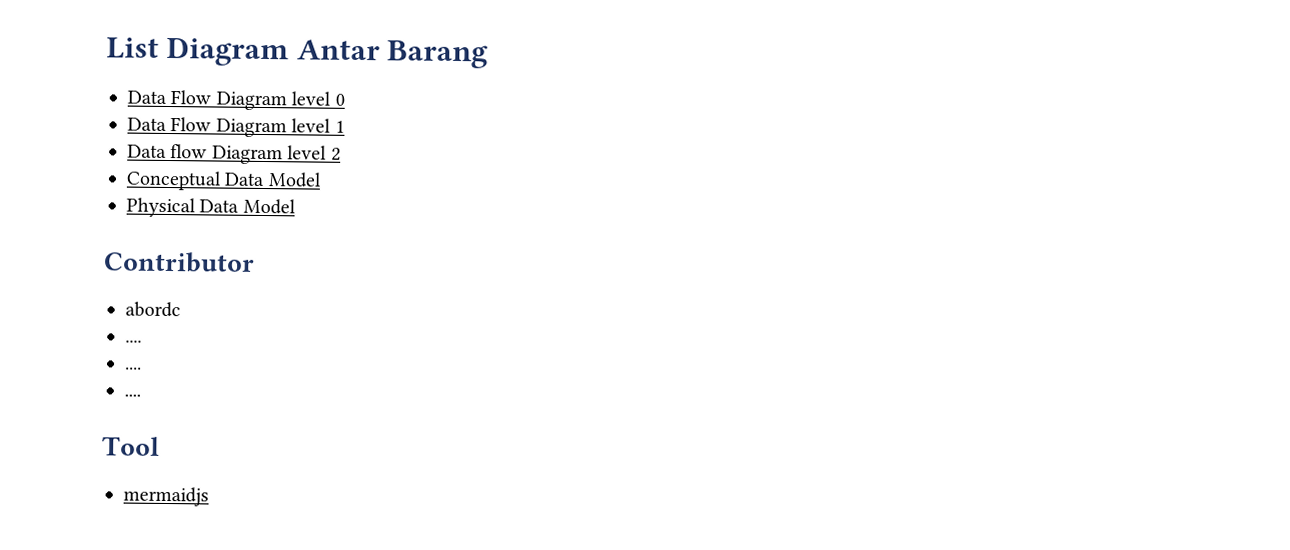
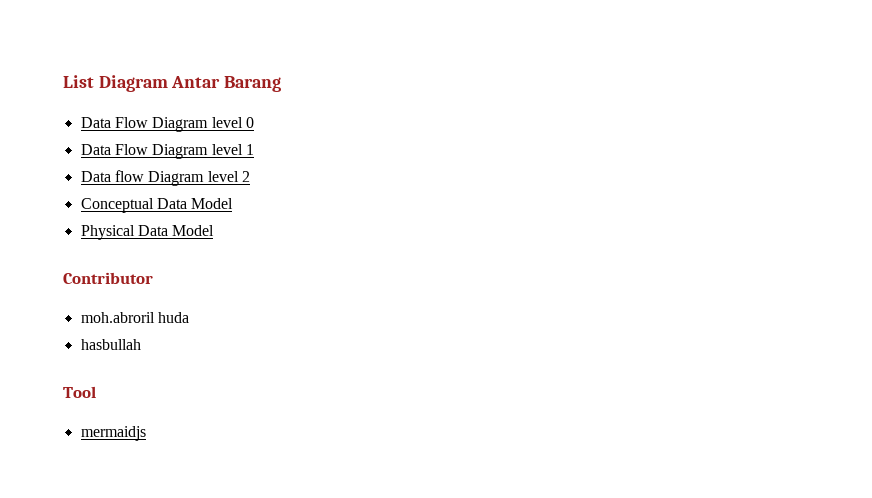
[125,301,181,318] [125,339,142,343] [124,366,142,370] [124,393,141,397] abordc // .... // .... // .... -> [80,312,189,323] [80,339,141,350] moh.abroril huda // hasbullah

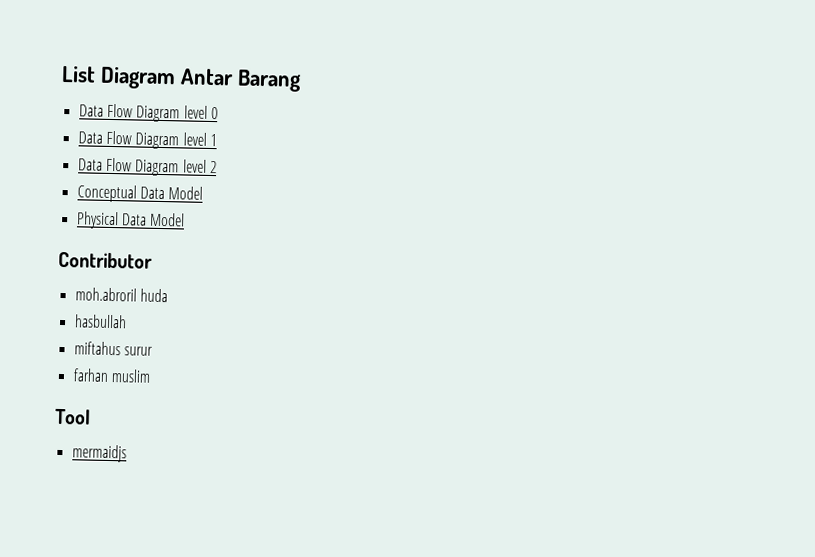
[114,170,144,182] flow -> [105,157,132,172] Flow
(141, 344) none -> [73,341,153,356] [72,368,151,383] // miftahus surur // farhan muslim

